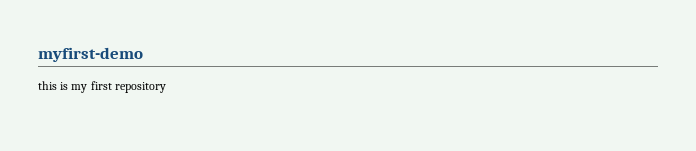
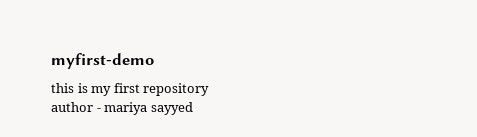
(166, 87) none -> [51,102,193,115] // author - mariya sayyed

